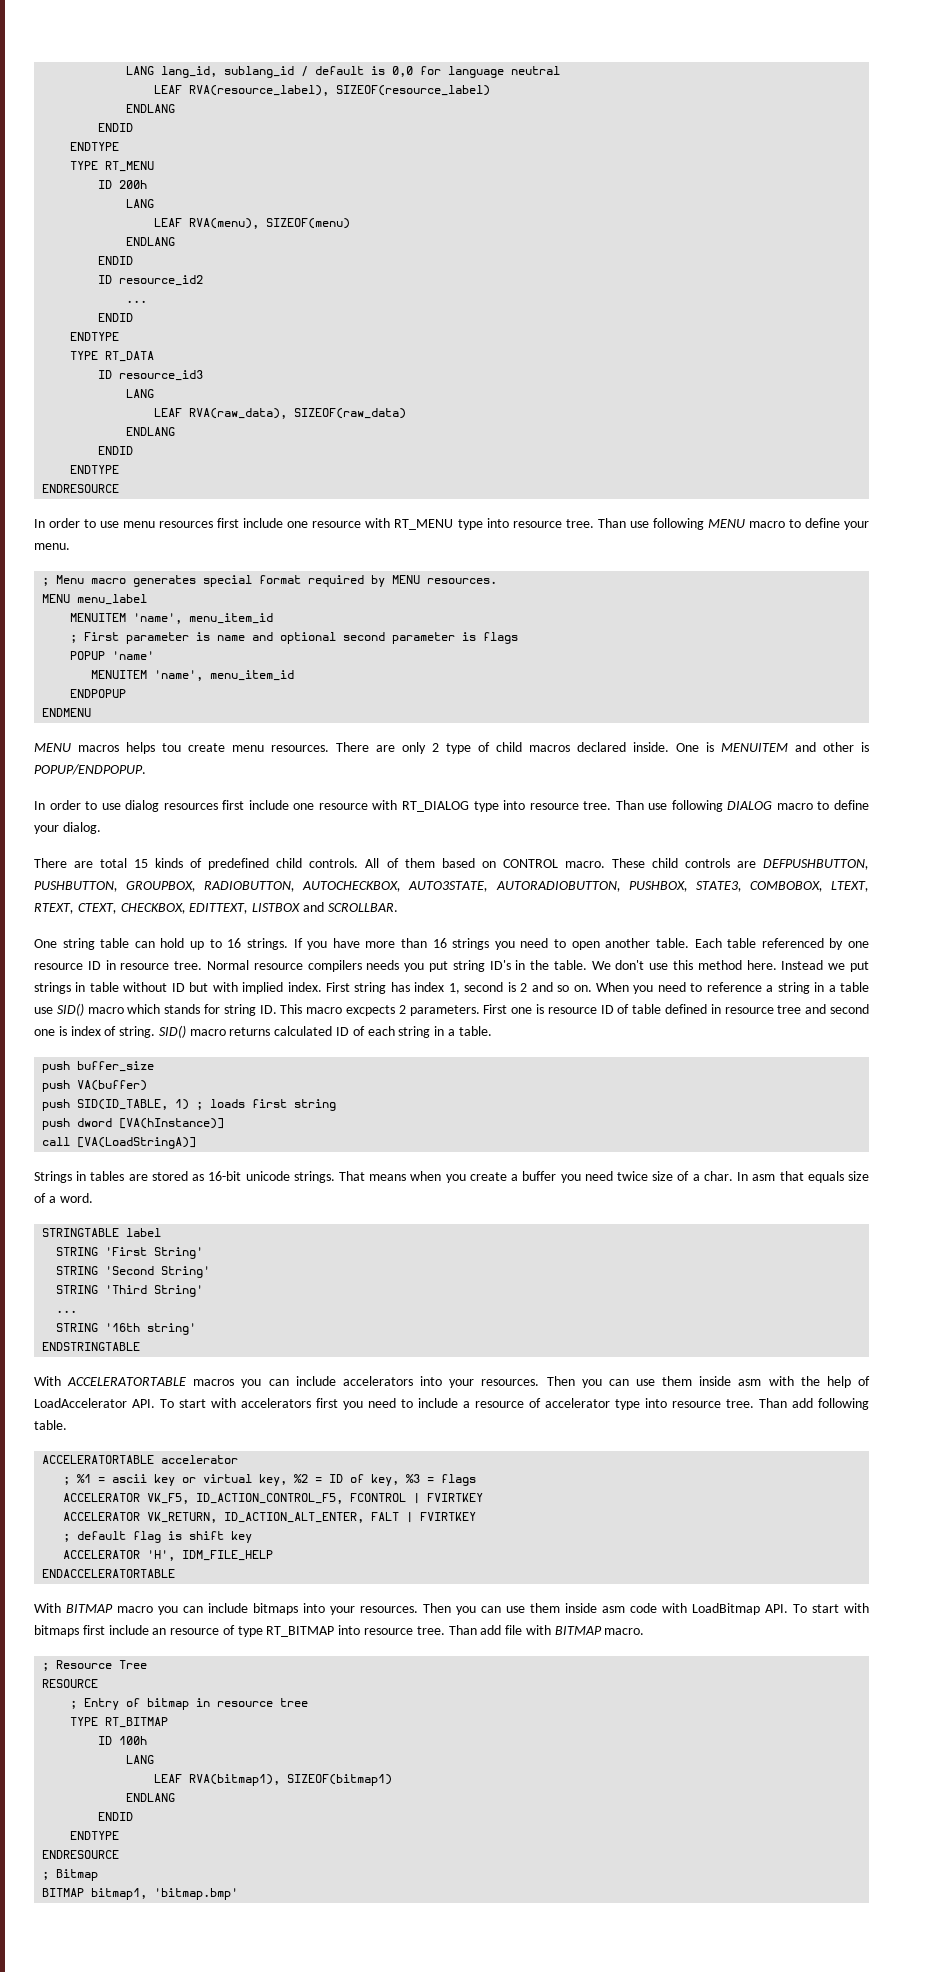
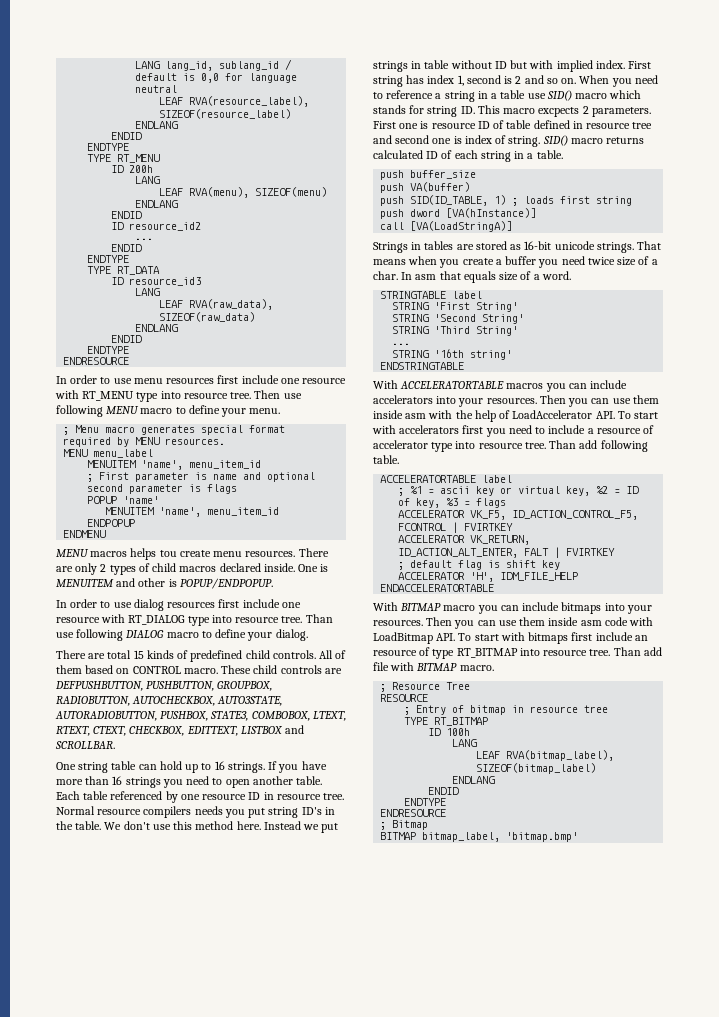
[597,518,626,528] Than -> [254,390,281,399] Then
[446,743,471,754] type -> [109,565,136,575] types
[161,1455,239,1464] accelerator -> [482,475,513,483] label
[189,1774,393,1786] RVA(bitmap1), SIZEOF(bitmap1) -> [506,750,615,761] [476,763,597,774] RVA(bitmap_label), SIZEOF(bitmap_label)
[91,1888,148,1900] bitmap1, -> [422,832,501,842] bitmap_label,

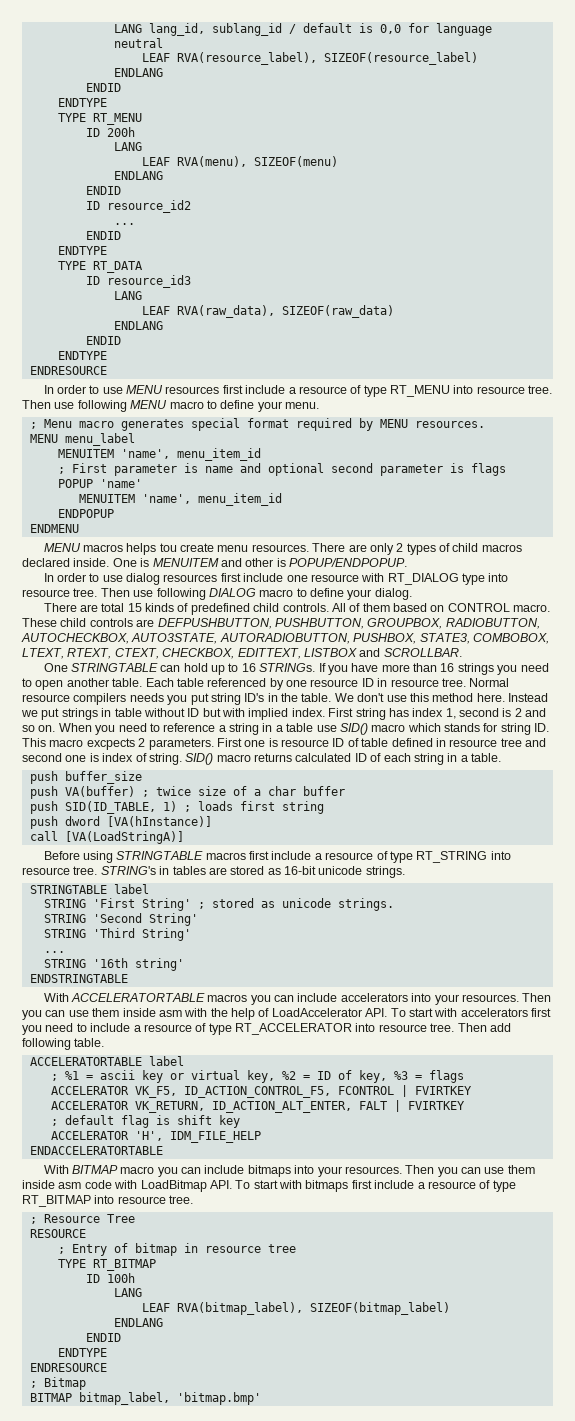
[133,375,347,384] [55,390,159,402] menu resources first include one resource with RT_MENU type -> [126,385,451,397] MENU resources first include a resource of type RT_MENU
[305,614,333,623] Than -> [100,588,130,597] Then
[78,761,137,773] string table -> [70,663,158,672] STRINGTABLE
[227,762,265,773] strings. -> [259,663,316,672] STRINGs.
(471, 187) none -> [141,786,345,797] ; twice size of a char buffer
[373,242,408,253] Strings -> [43,851,511,863] [22,866,156,875] Before using STRINGTABLE macros first include a resource of type RT_STRING into resource tree. STRING's
[637,241,662,250] [373,256,658,268] [373,271,571,283] That means when you create a buffer you need twice size of a char. In asm that equals size of a word. -> (405, 872) none
(519, 307) none -> [197,898,394,911] ; stored as unicode strings.
[373,440,577,452] accelerator type into resource tree. Than -> [208,1023,487,1035] type RT_ACCELERATOR into resource tree. Then
[634,635,648,641] an -> [417,1182,425,1189] a
[613,647,662,656] [373,662,494,671] Than add file with BITMAP macro. -> (194, 1199) none

